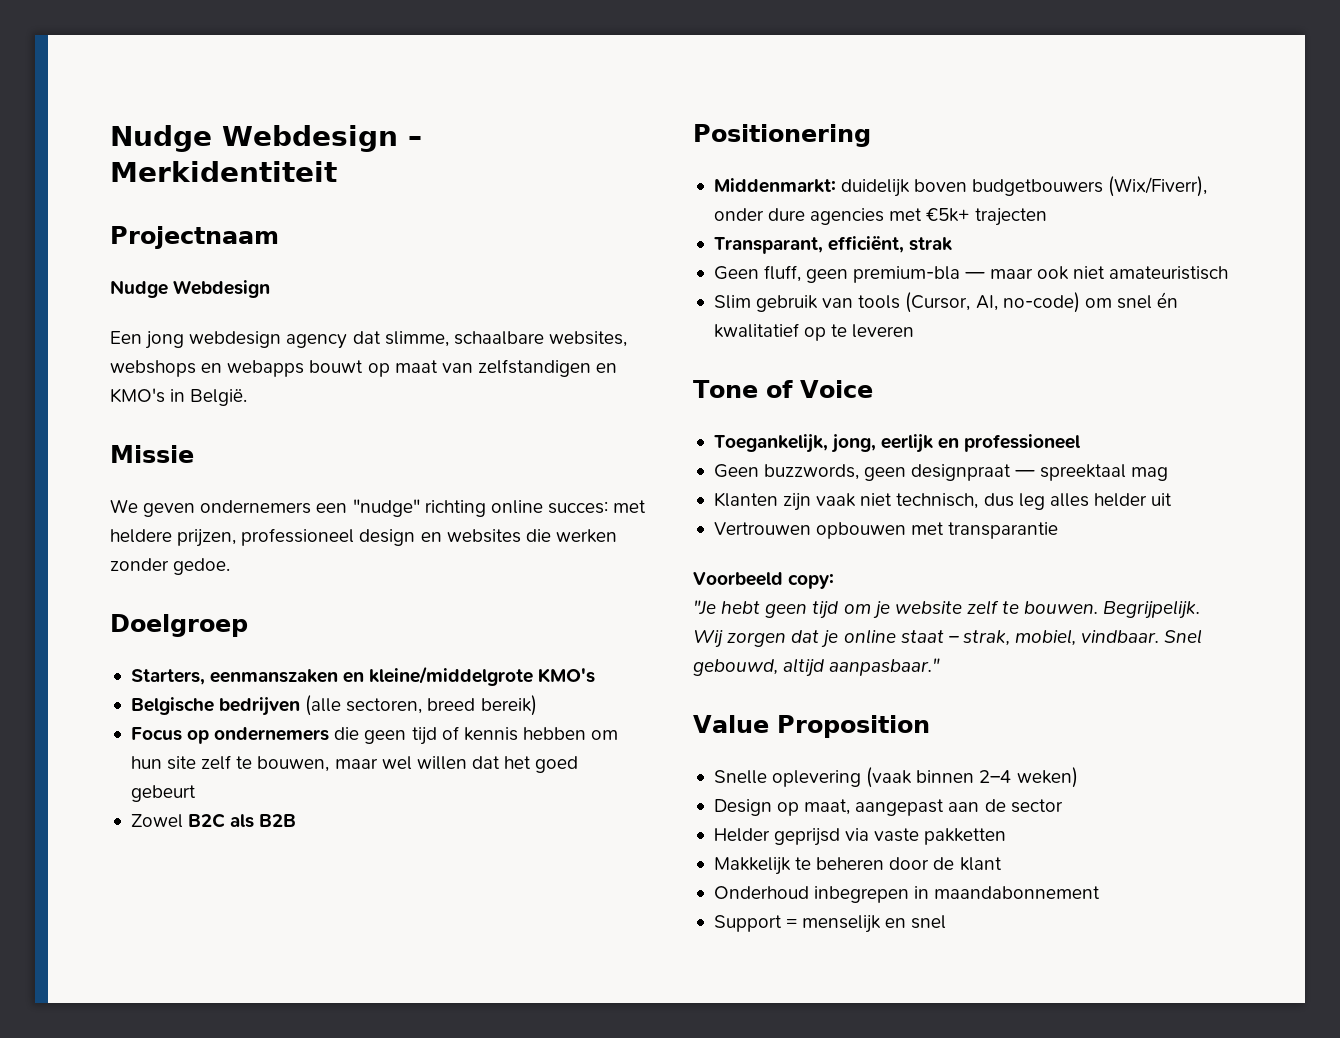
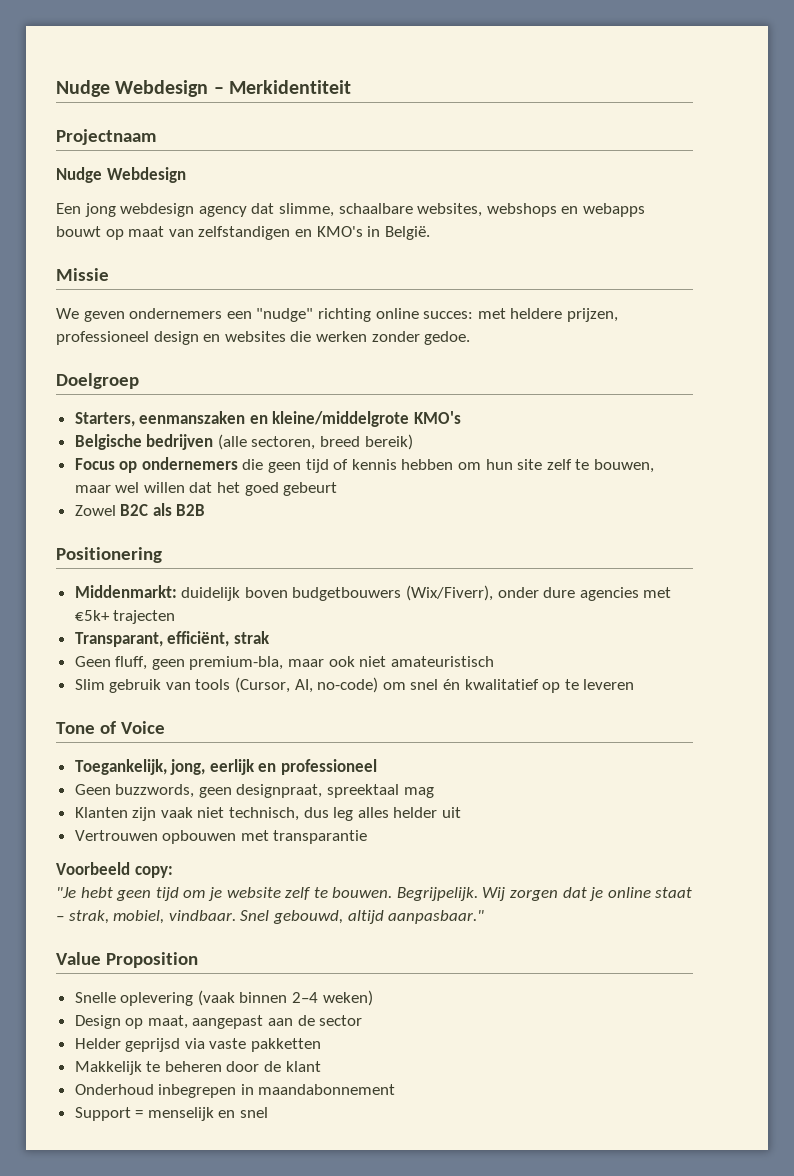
[853,266,986,283] premium-bla — -> [189,656,284,670] premium-bla,
[911,464,1036,481] designpraat — -> [236,784,323,798] designpraat,

